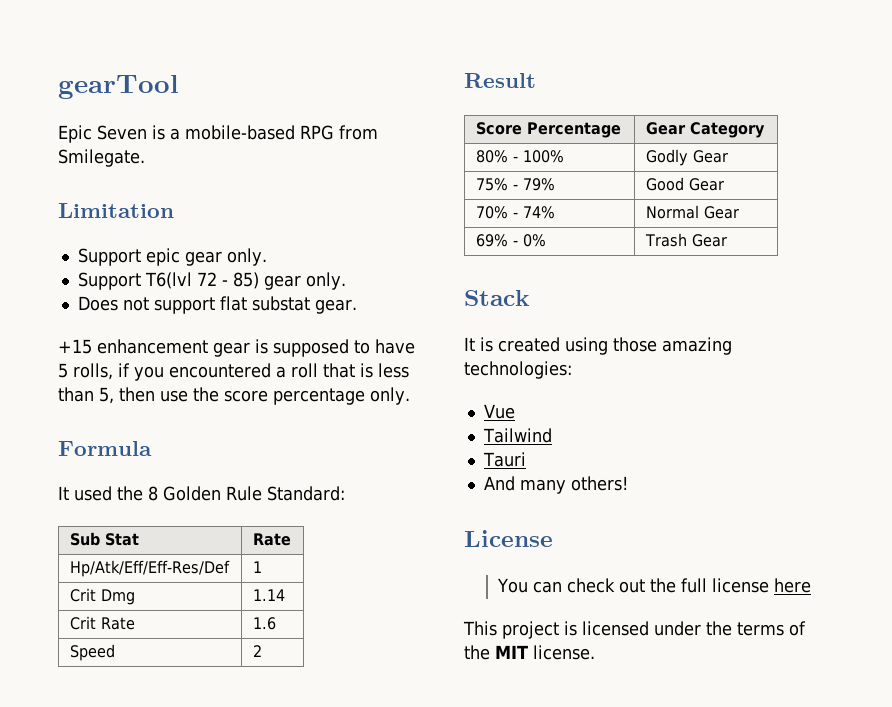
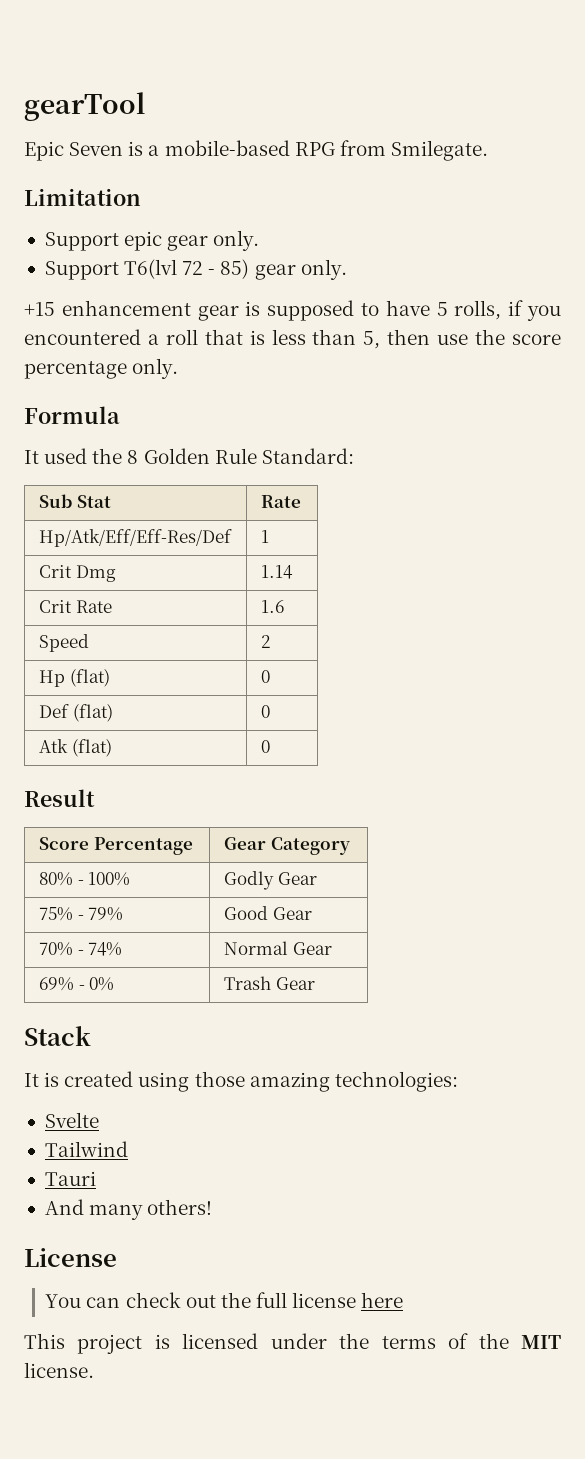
[77,296,357,314] // Does not support flat substat gear. -> (347, 269) none
(262, 651) none -> [38,669,110,687] [260,670,270,683] [38,704,113,722] [260,705,270,718] [38,739,112,757] [260,740,270,753] // Hp (flat) | 0 // Def (flat) | 0 // Atk (flat) | 0
[483,404,515,419] Vue -> [44,1112,99,1128] Svelte

